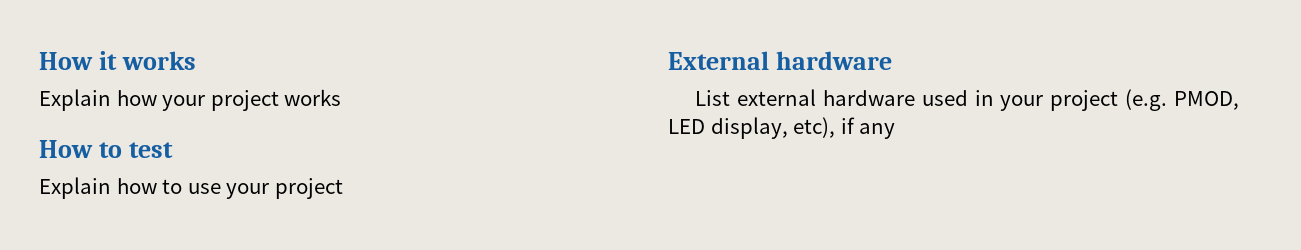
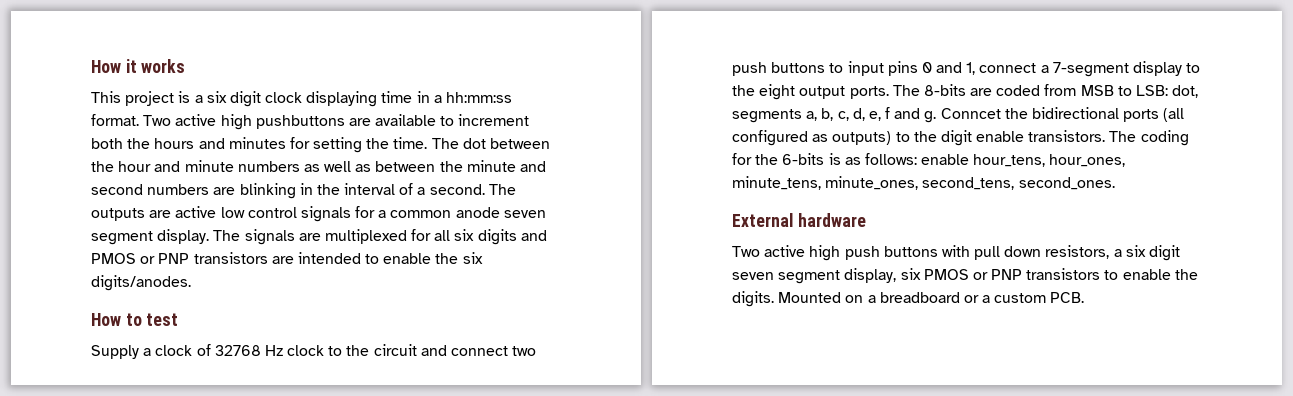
[39,89,342,111] [39,140,173,158] [39,177,343,199] [668,51,892,70] [695,89,1240,111] [668,117,896,139] Explain how your project works // How to test // Explain how to use your project // External hardware // List external hardware used in your project (e.g. PMOD, LED display, etc), if any -> [91,91,513,107] [91,114,530,130] [91,137,551,153] [91,160,547,172] [91,183,516,199] [91,206,546,222] [91,229,547,245] [91,252,483,264] [91,275,191,291] [91,313,179,326] [91,344,537,359] [732,61,1201,77] [732,84,1199,100] [732,107,1185,123] [732,130,1189,146] [732,153,1126,167] [732,176,1115,190] [732,213,866,227] [732,245,1181,261] [732,268,1198,284] [732,291,1085,307] This project is a six digit clock displaying time in a hh:mm:ss format. Two active high pushbuttons are available to increment both the hours and minutes for setting the time. The dot between the hour and minute numbers as well as between the minute and second numbers are blinking in the interval of a second. The outputs are active low control signals for a common anode seven segment display. The signals are multiplexed for all six digits and PMOS or PNP transistors are intended to enable the six digits/anodes. // How to test // Supply a clock of 32768 Hz clock to the circuit and connect two push buttons to input pins 0 and 1, connect a 7-segment display to the eight output ports. The 8-bits are coded from MSB to LSB: dot, segments a, b, c, d, e, f and g. Conncet the bidirectional ports (all configured as outputs) to the digit enable transistors. The coding for the 6-bits is as follows: enable hour_tens, hour_ones, minute_tens, minute_ones, second_tens, second_ones. // External hardware // Two active high push buttons with pull down resistors, a six digit seven segment display, six PMOS or PNP transistors to enable the digits. Mounted on a breadboard or a custom PCB.

